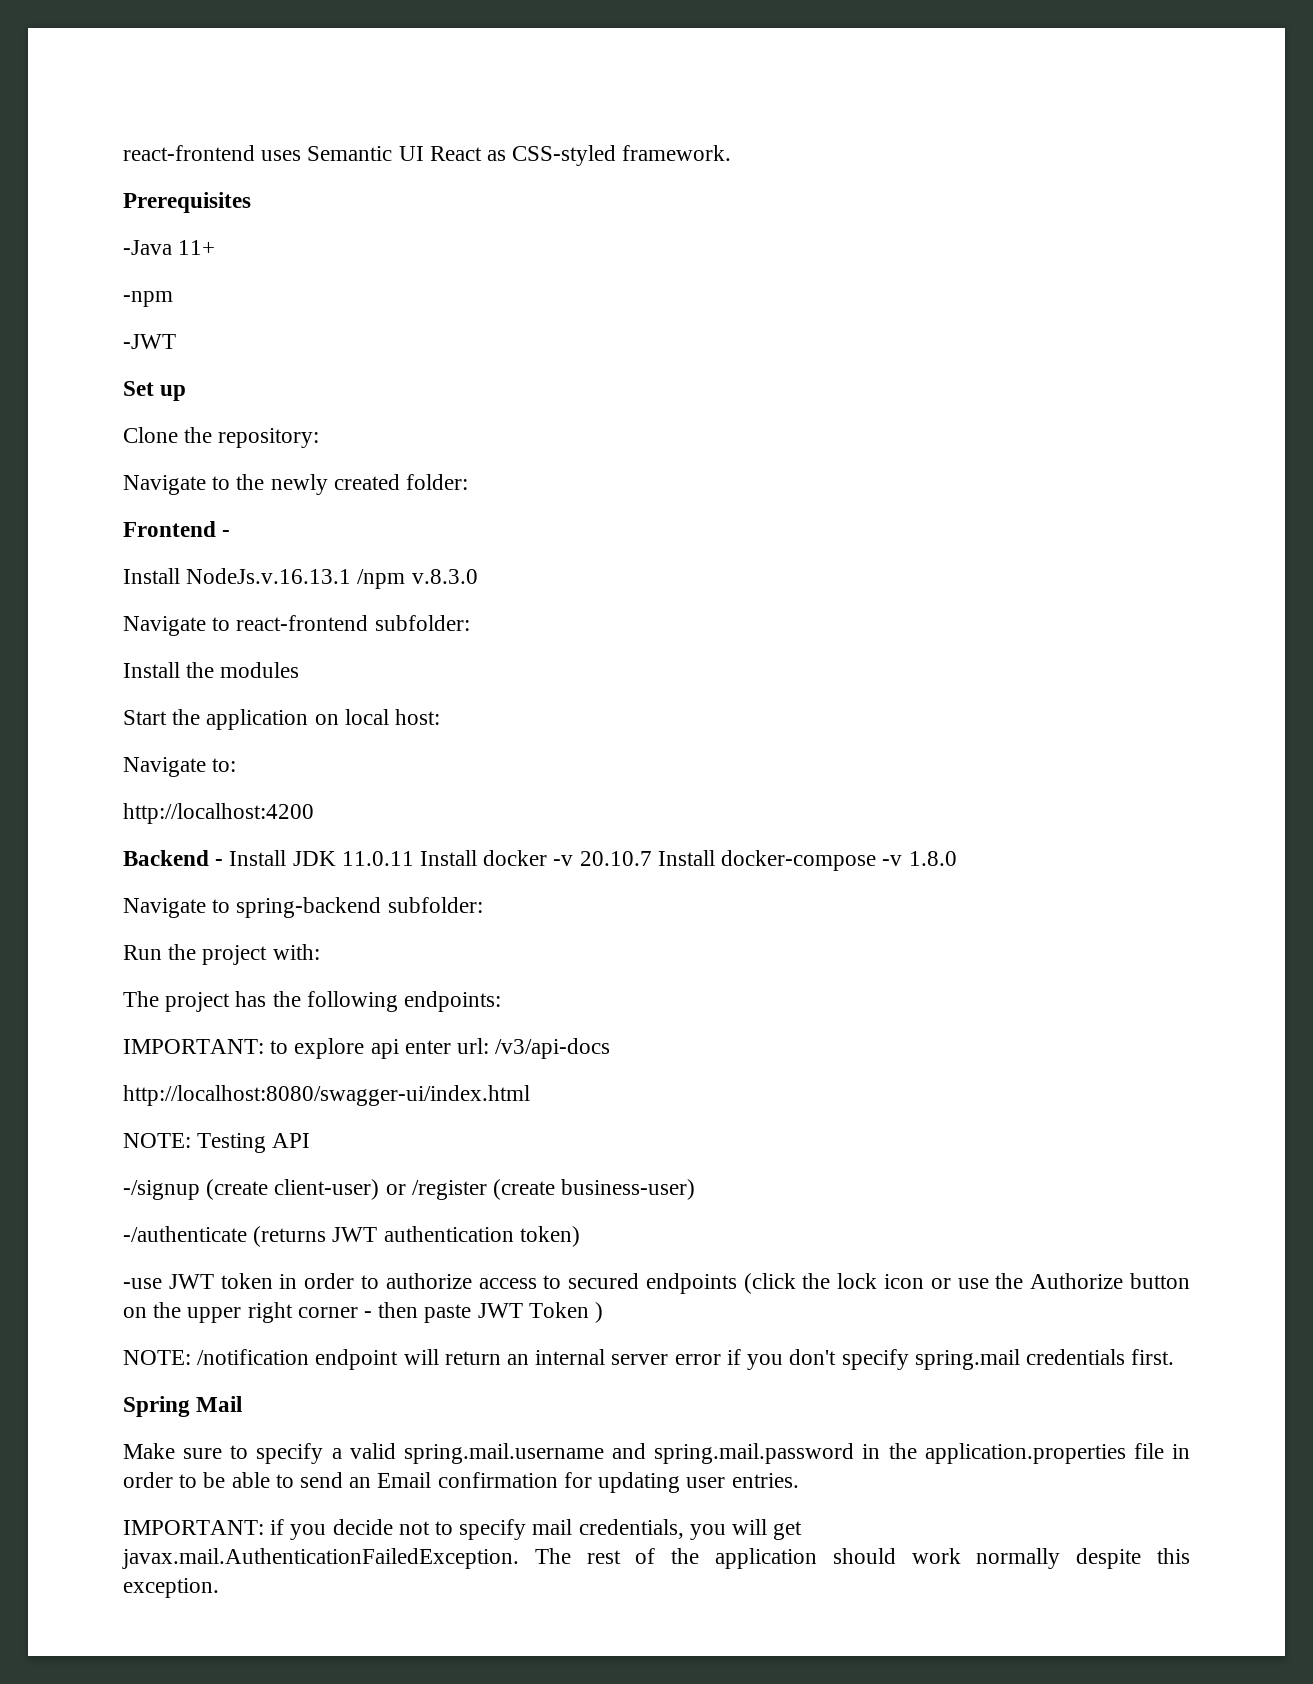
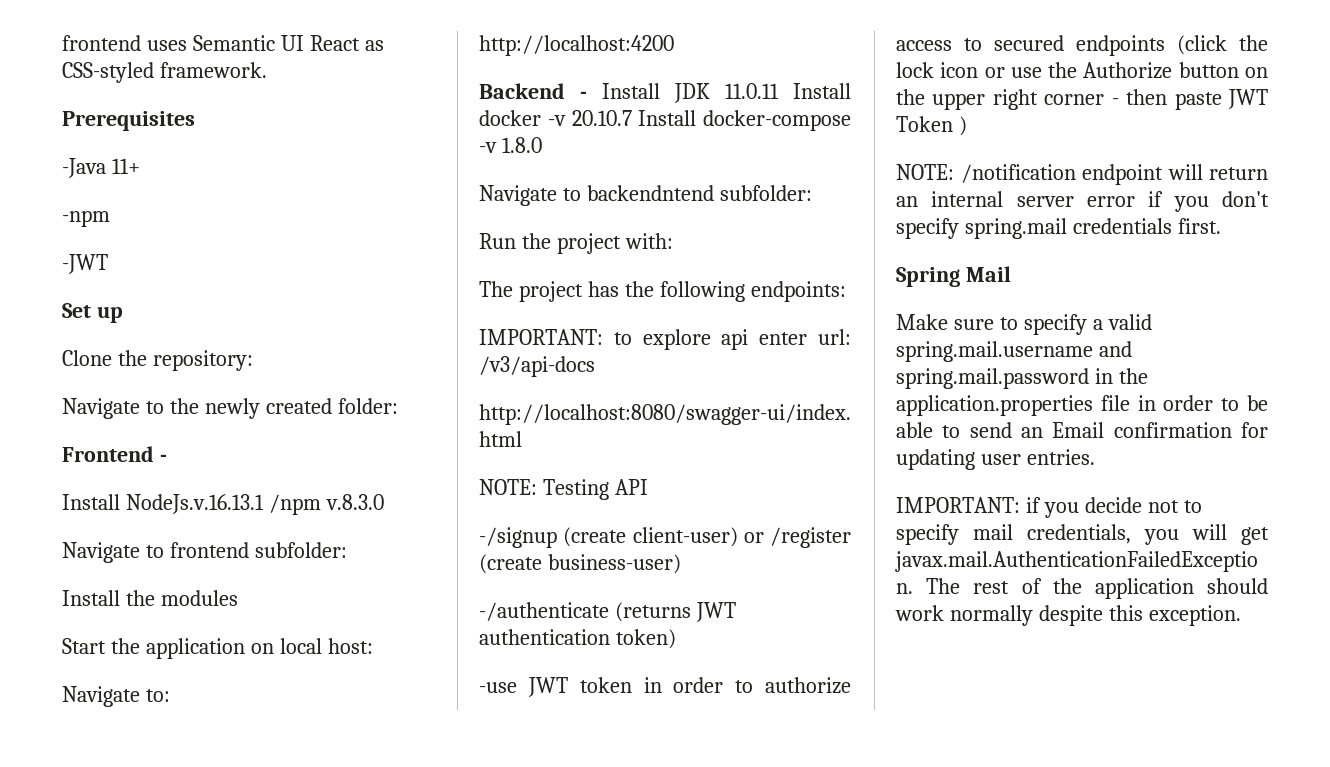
[123,145,255,161] react-frontend -> [62,35,141,51] frontend
[236,615,369,631] react-frontend -> [169,542,249,558] frontend
[236,897,382,918] spring-backend -> [586,185,714,201] backendntend

